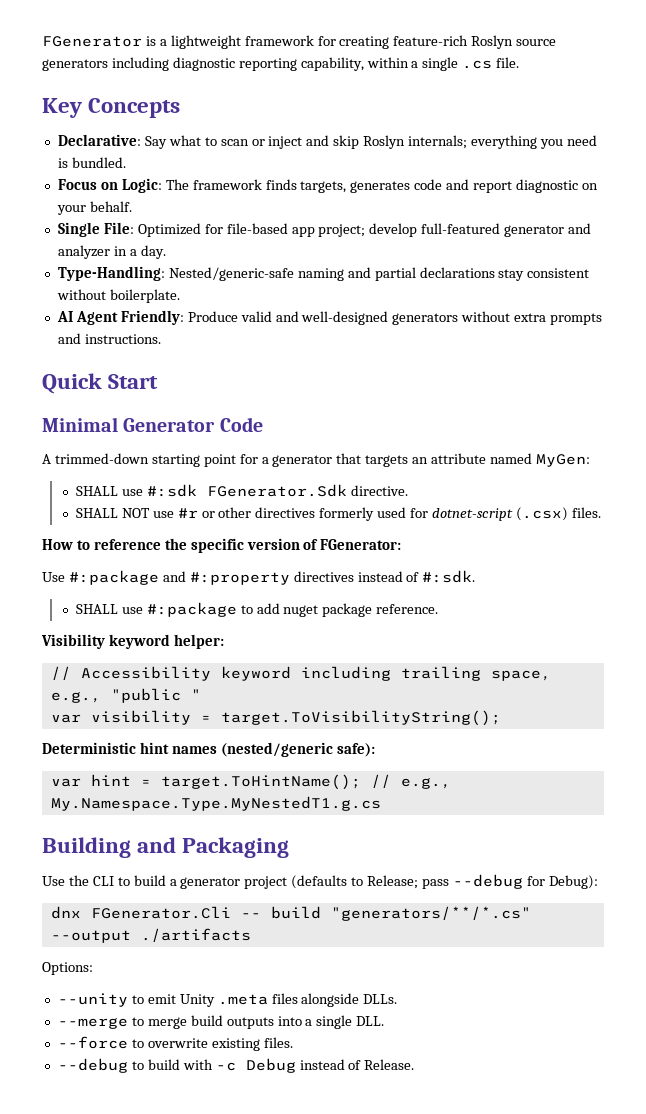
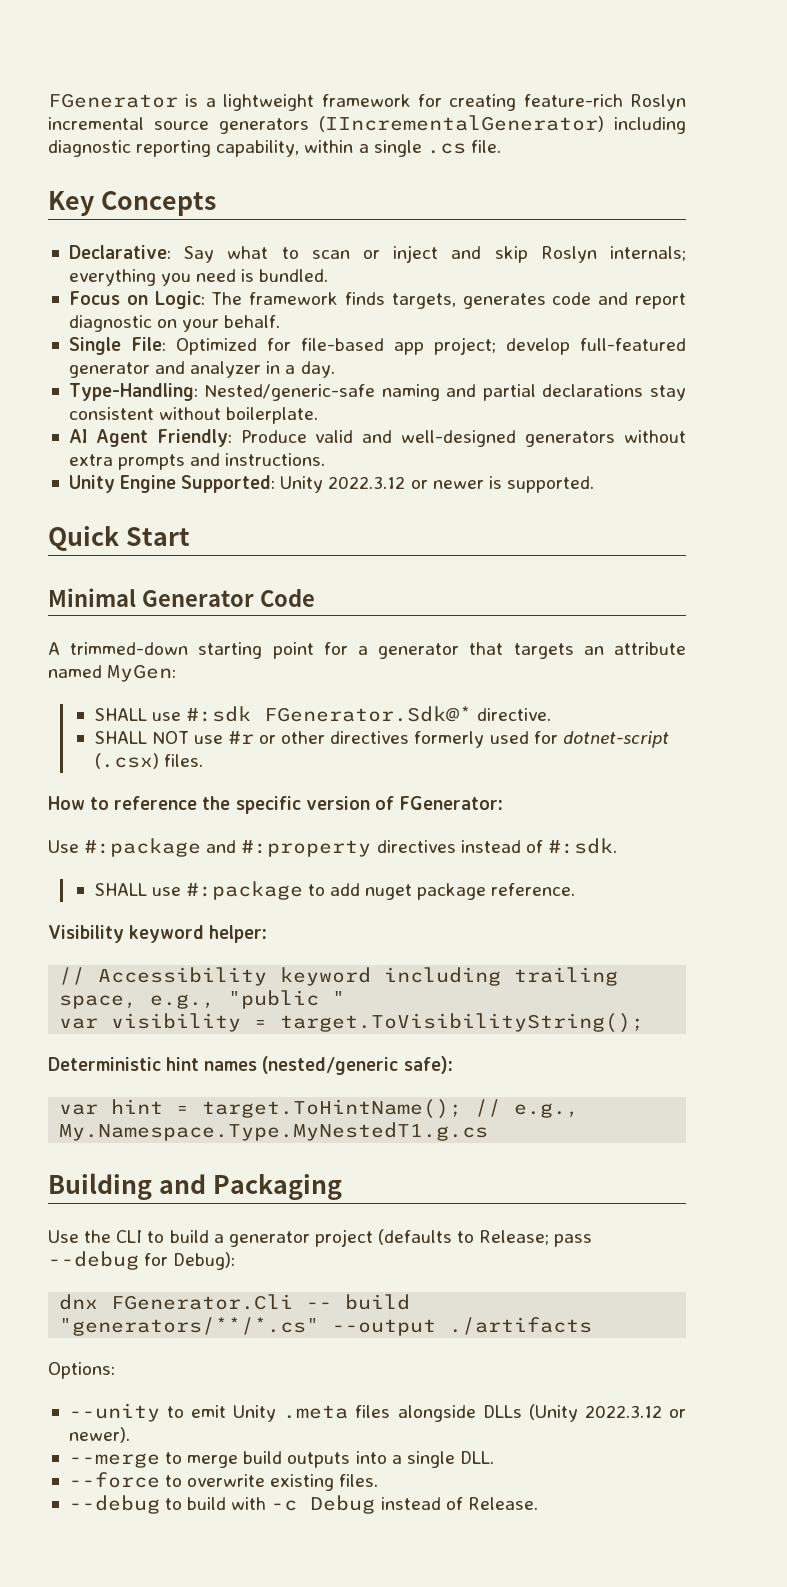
(514, 42) none -> [48,117,144,130] incremental
(108, 65) none -> [319,115,604,132] (IIncrementalGenerator)
(161, 339) none -> [68,475,594,493] // Unity Engine Supported: Unity 2022.3.12 or newer is supported.
[206,484,347,497] FGenerator.Sdk -> [263,706,472,722] FGenerator.Sdk@*
[363,994,398,1004] DLLs. -> [482,1404,687,1422] [68,1427,130,1443] DLLs (Unity 2022.3.12 or newer).

